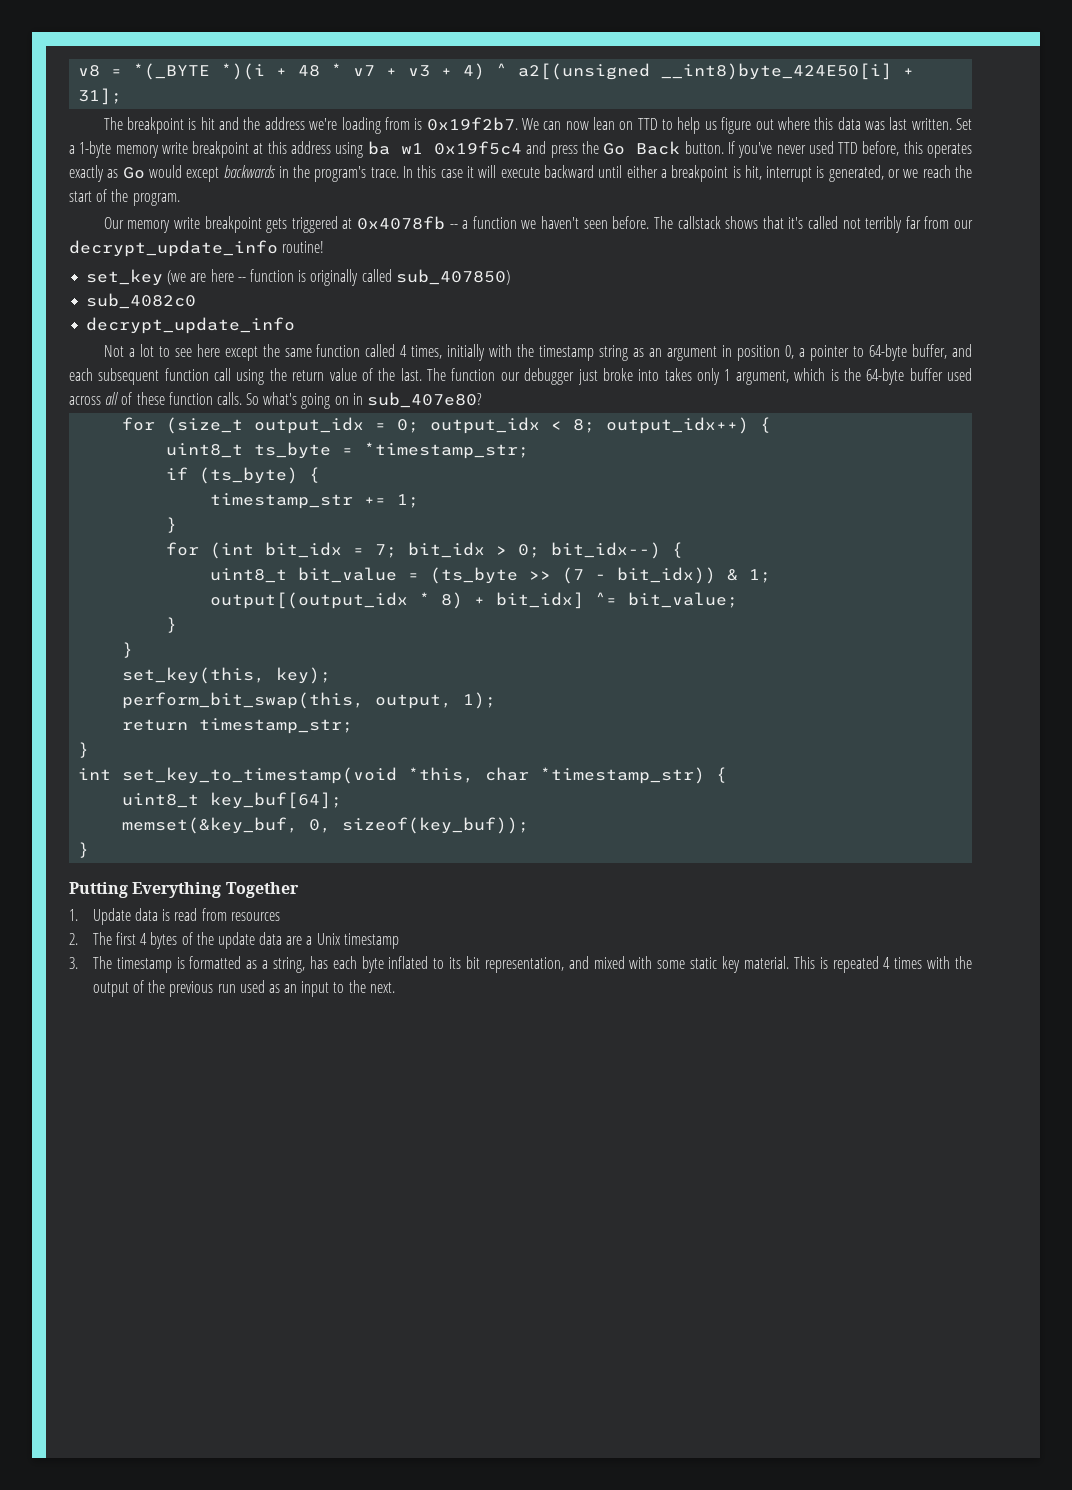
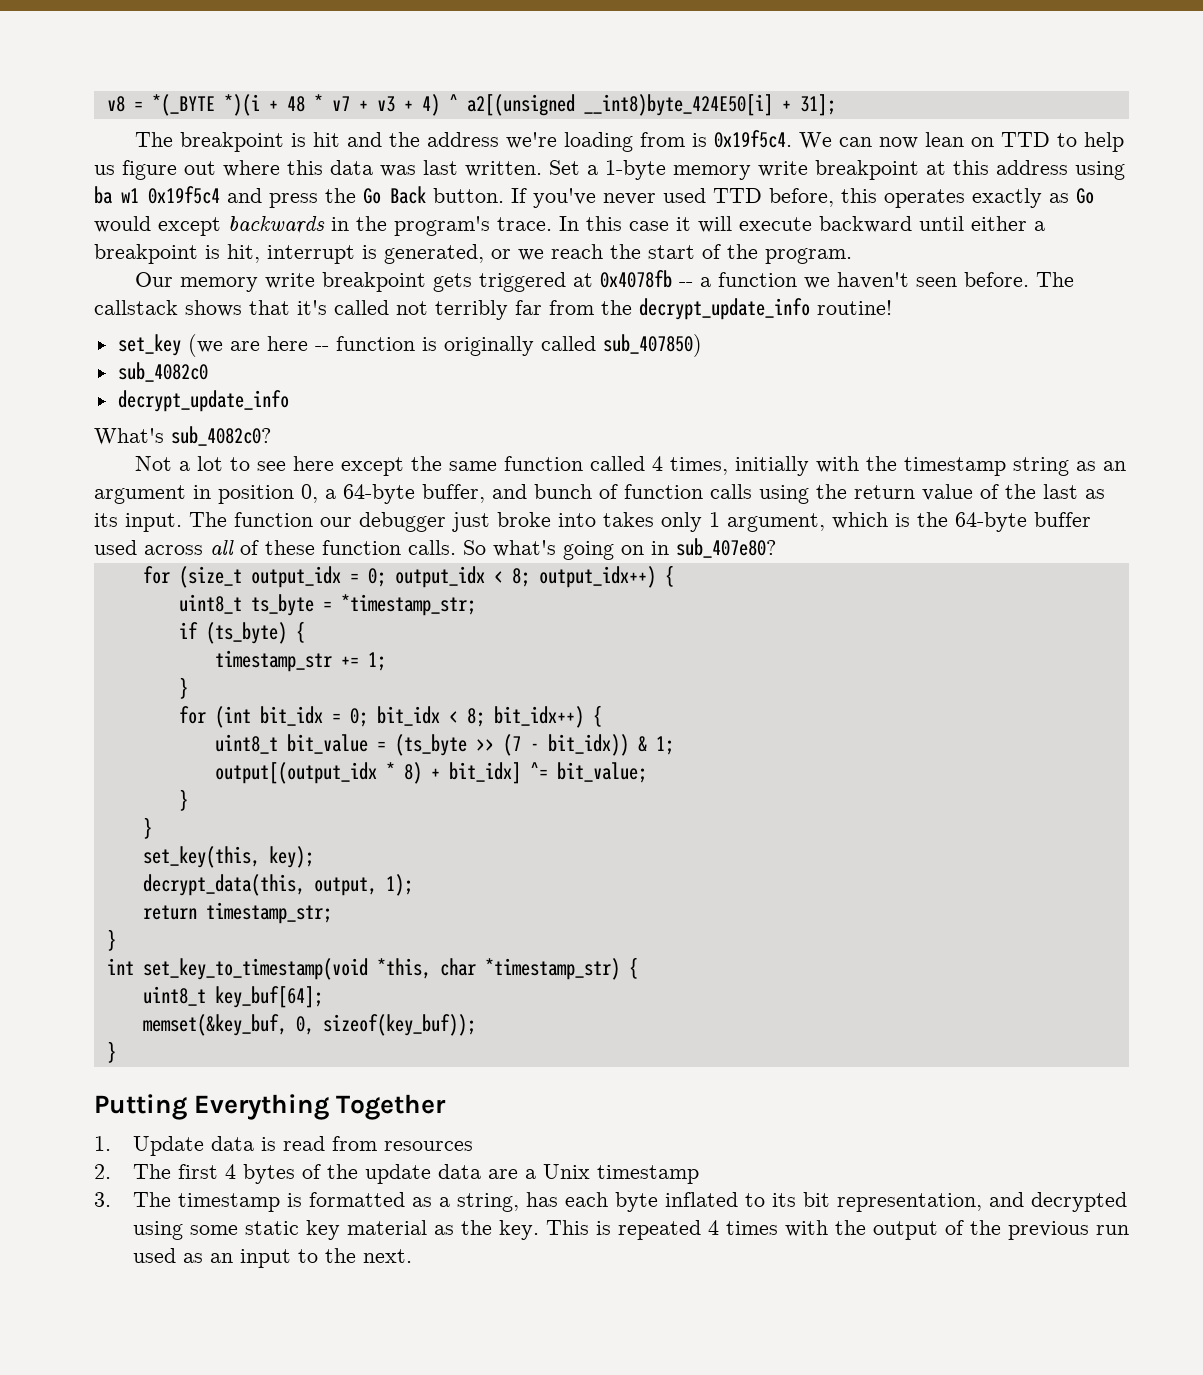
[426,117,518,131] 0x19f2b7. -> [713,130,792,148] 0x19f5c4.
[954,220,974,229] our -> [601,300,632,315] the
(296, 325) none -> [94,426,271,446] // What's sub_4082c0?
[810,345,865,361] pointer to -> (336, 494) none
[69,368,232,385] each subsequent function call -> [534,484,752,499] bunch of function calls
[400,368,422,381] last. -> [1043,484,1105,499] [94,513,182,532] last as its input.
[375,542,662,559] 7; bit_idx > 0; bit_idx--) -> [349,706,584,728] 0; bit_idx < 8; bit_idx++)
[122,692,365,709] perform_bit_swap(this, -> [142,874,305,896] decrypt_data(this,
[593,956,653,969] mixed with -> [1030,1192,1127,1212] [132,1221,183,1240] decrypted using
[743,956,789,969] material. -> [346,1220,539,1240] material as the key.

